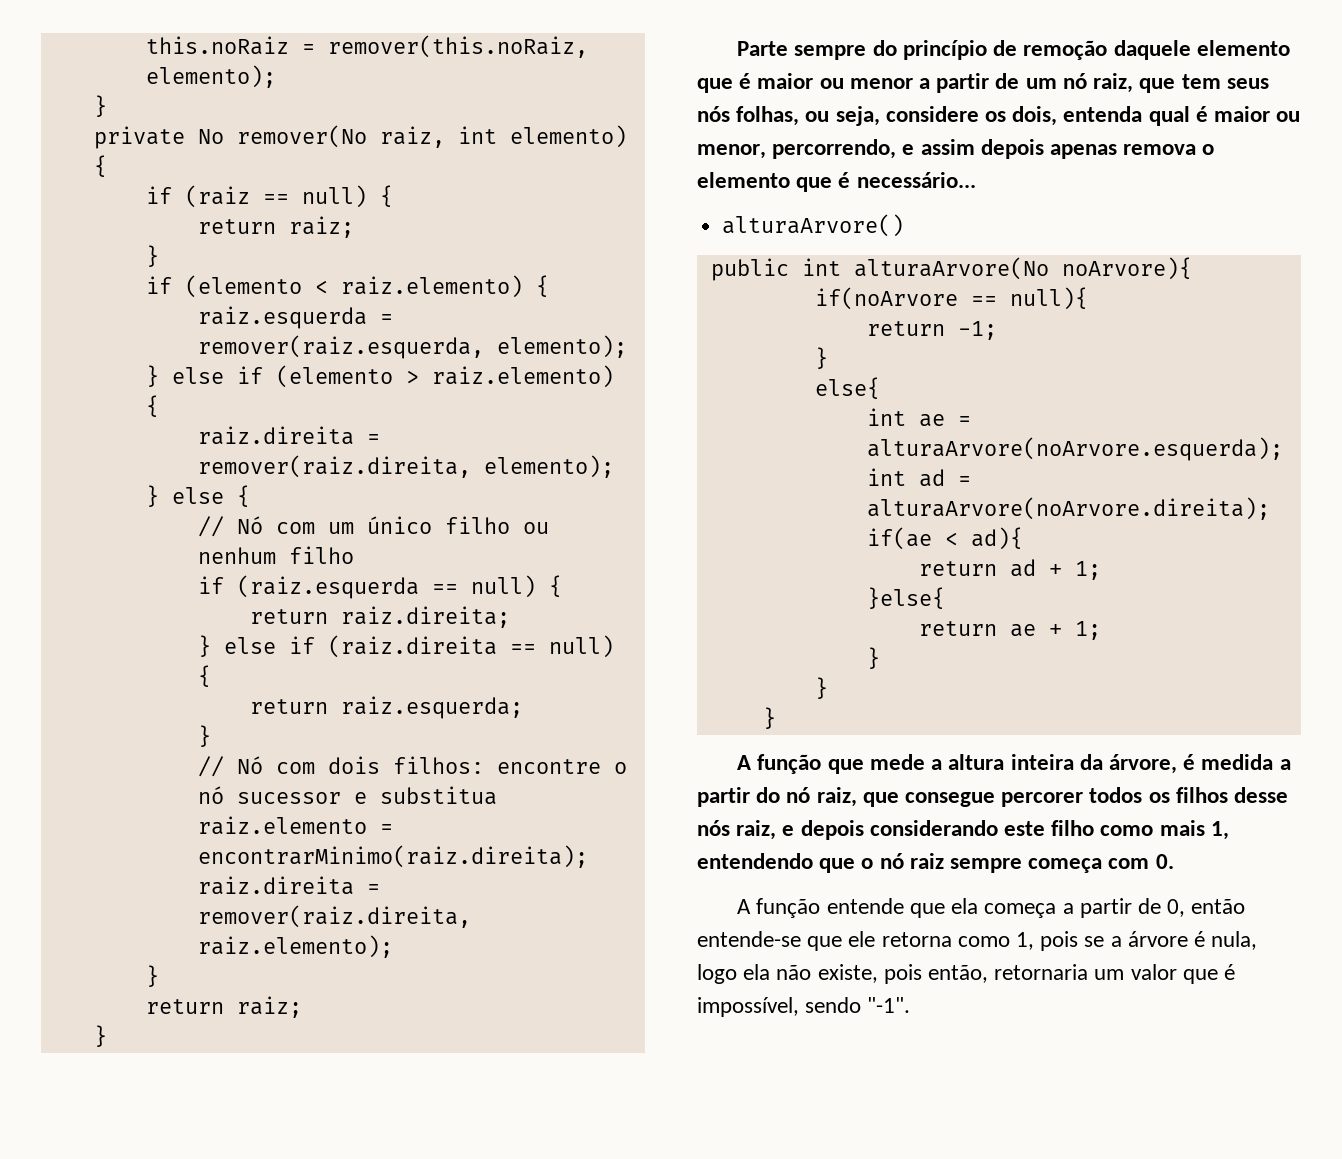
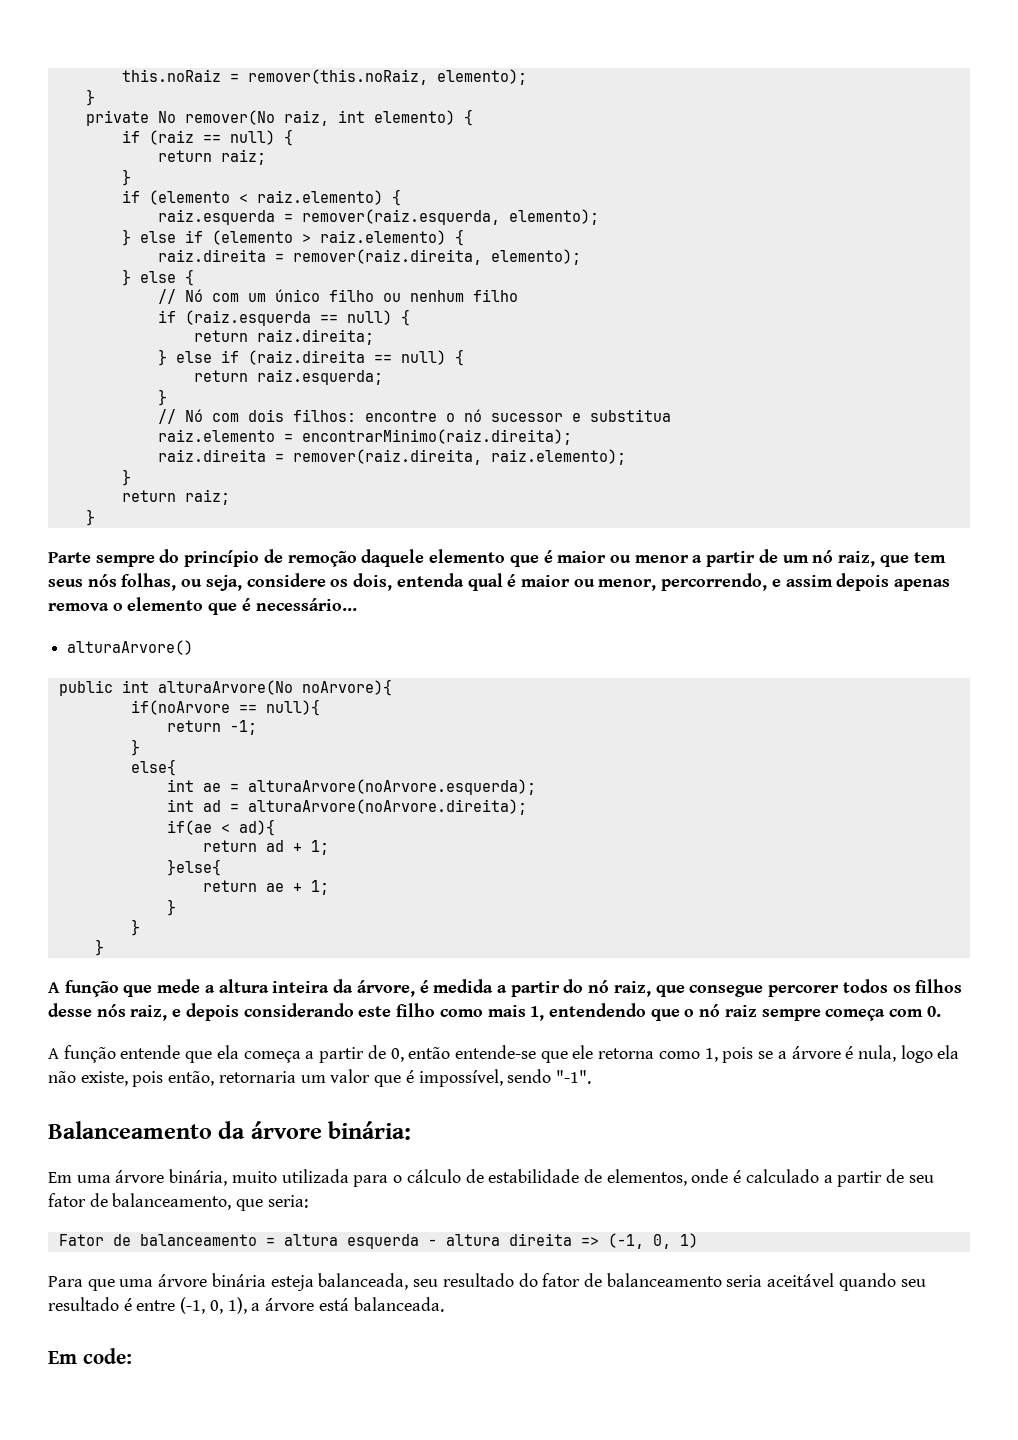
(911, 1005) none -> [48,1121,412,1140] [48,1169,934,1187] [48,1193,308,1211] [58,1233,698,1249] [48,1273,926,1291] [48,1297,444,1314] [48,1348,132,1364] // Balanceamento da árvore binária: // Em uma árvore binária, muito utilizada para o cálculo de estabilidade de elementos, onde é calculado a partir de seu fator de balanceamento, que seria: // Fator de balanceamento = altura esquerda - altura direita => (-1, 0, 1) // Para que uma árvore binária esteja balanceada, seu resultado do fator de balanceamento seria aceitável quando seu resultado é entre (-1, 0, 1), a árvore está balanceada. // Em code:

